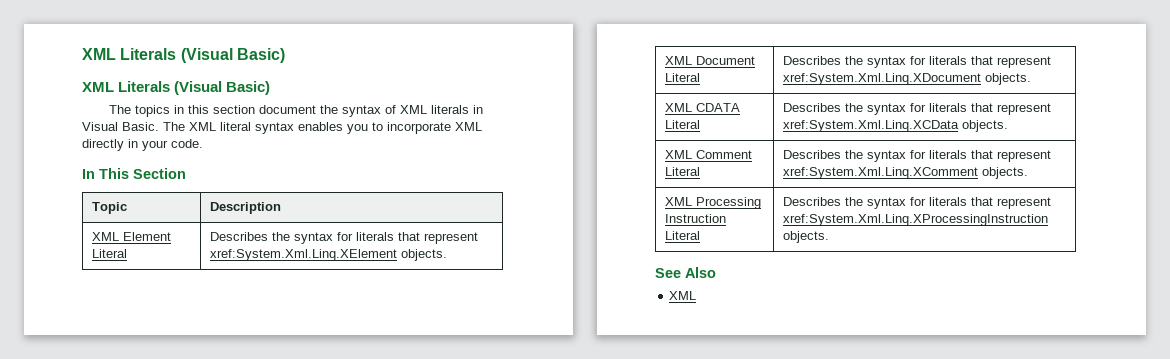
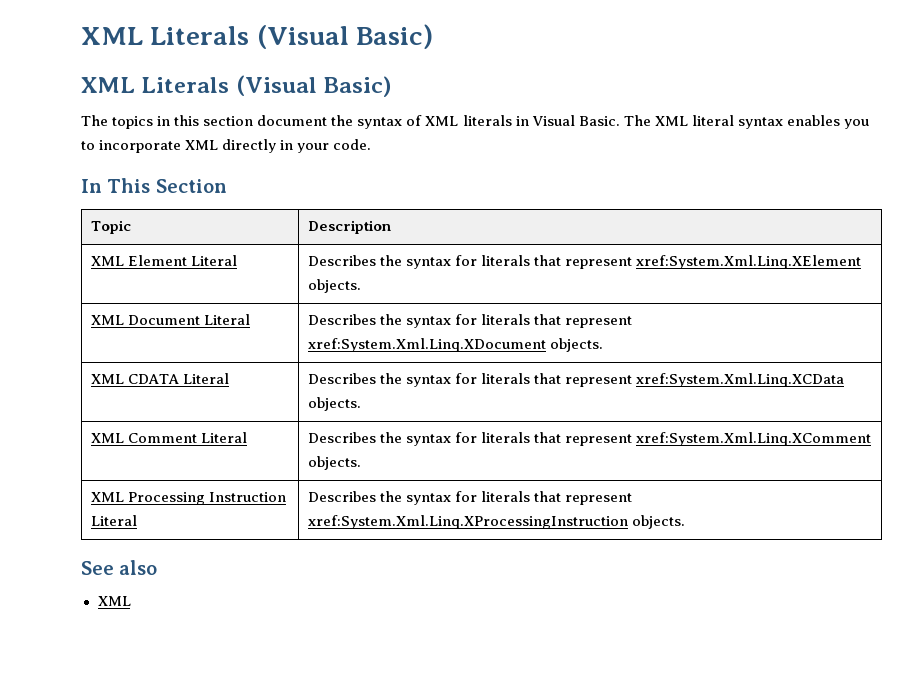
[685,267,716,278] Also -> [119,560,158,575] also

